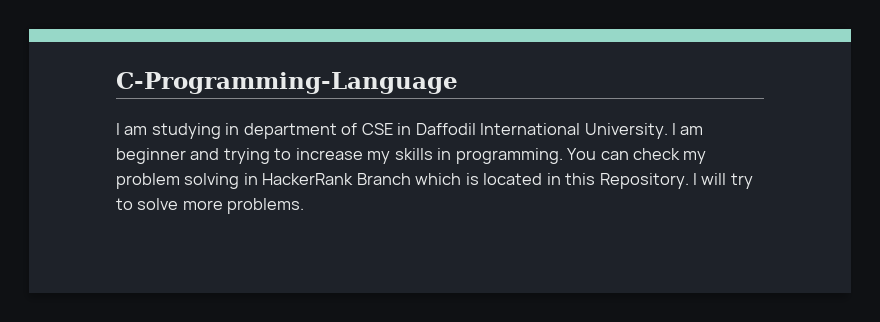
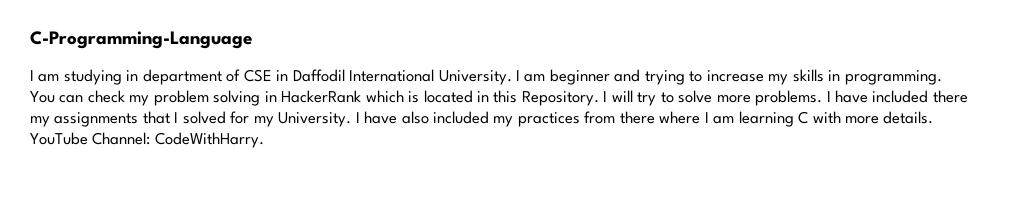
[356,173,411,185] Branch -> (362, 96) none
(305, 206) none -> [826,90,968,103] [30,111,934,127] [30,132,264,148] I have included there my assignments that I solved for my University. I have also included my practices from there where I am learning C with more details. YouTube Channel: CodeWithHarry.

